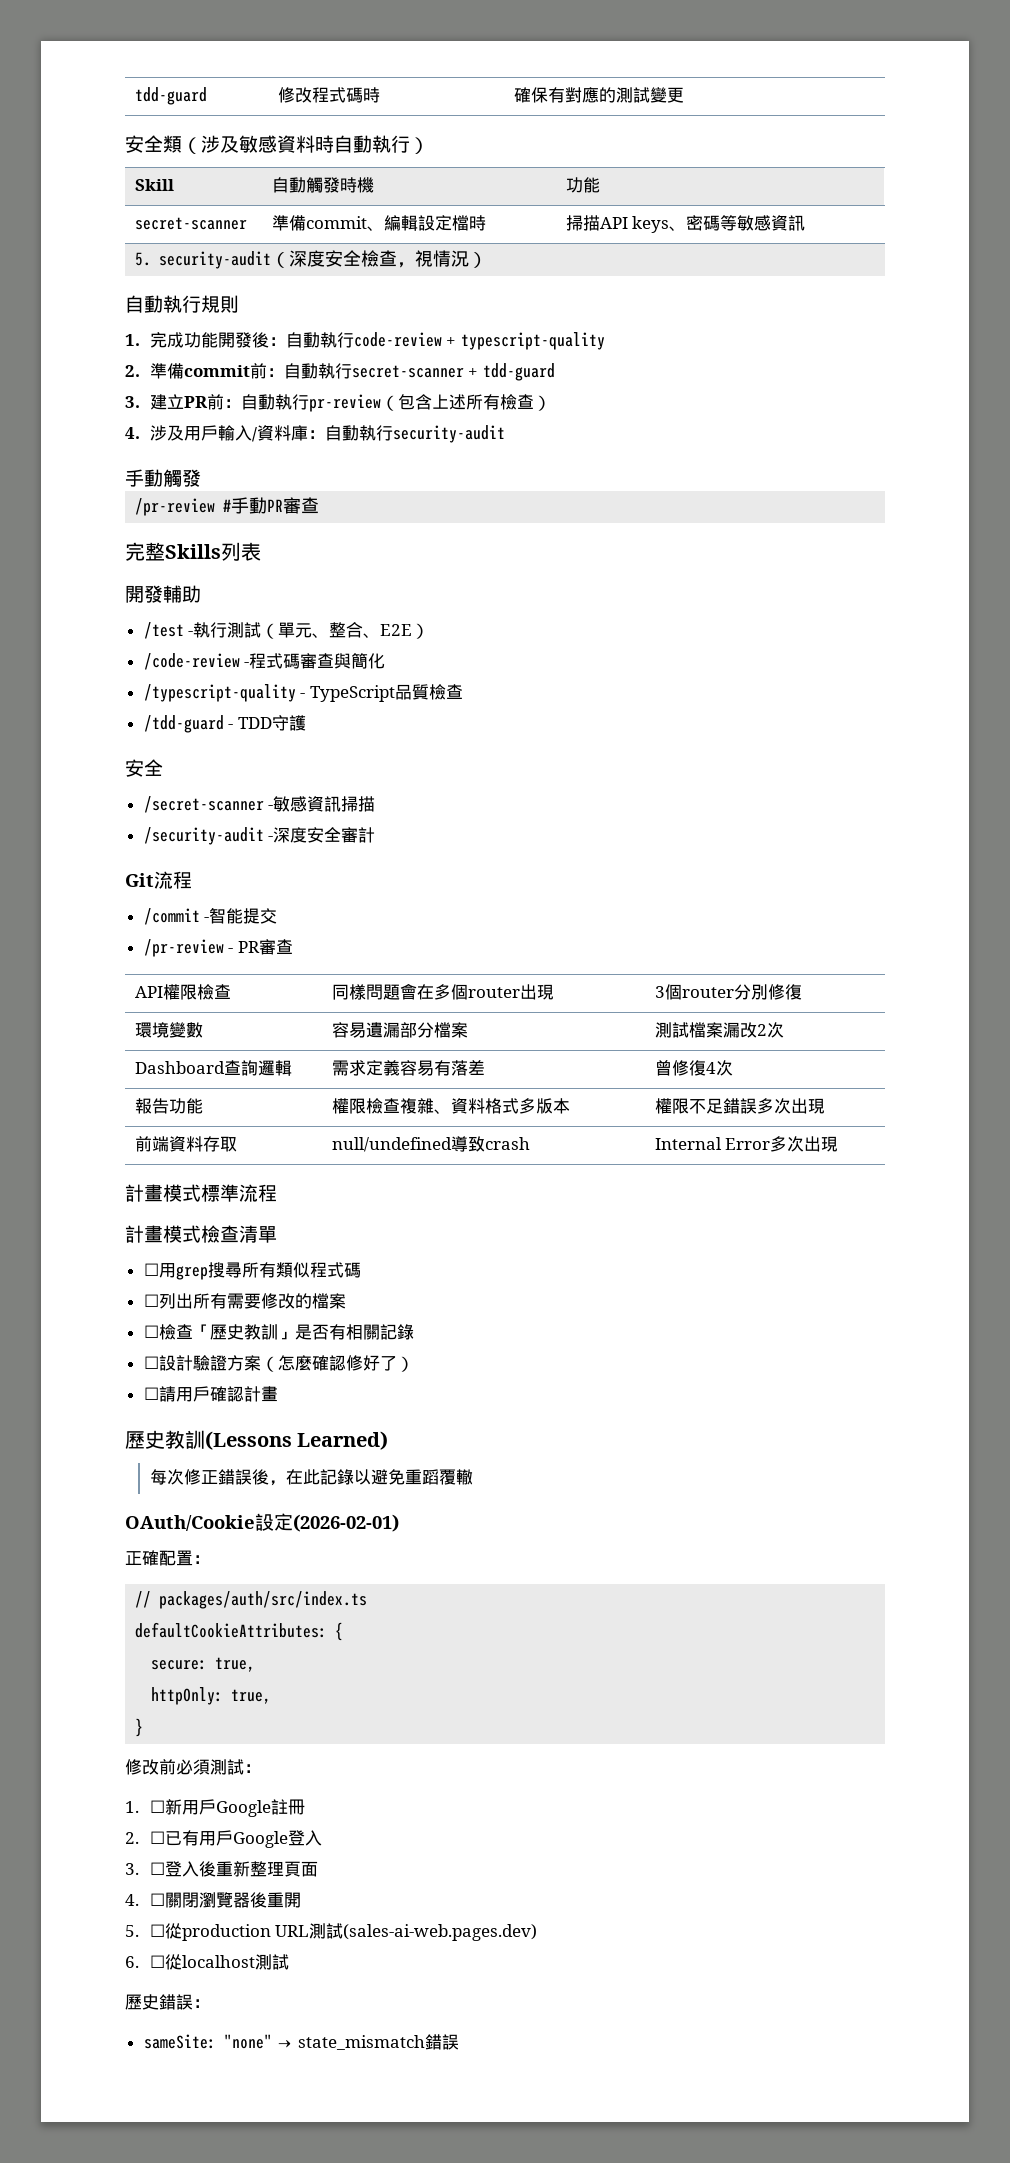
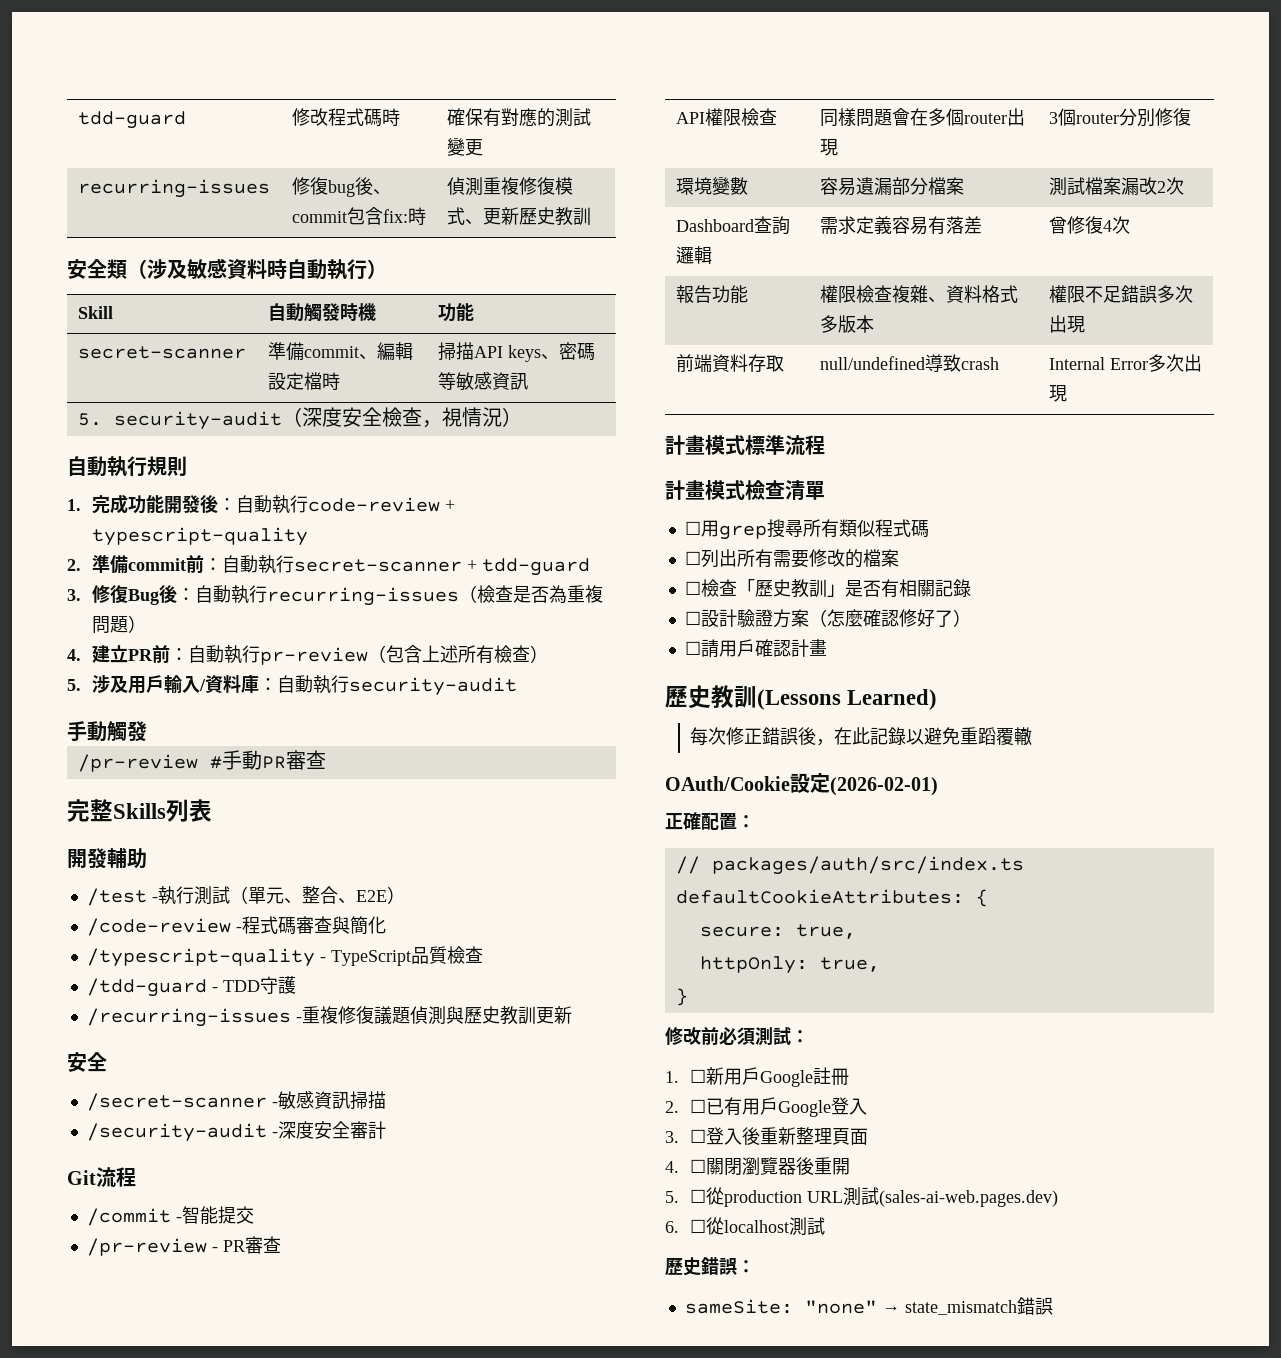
(684, 95) none -> [77,179,270,198] [291,177,391,197] [291,207,426,225] [446,177,573,196] [446,207,591,226] // recurring-issues | 修復bug後、commit包含fix:時 | 偵測重複修復模式、更新歷史教訓
(140, 402) none -> [92,585,604,606] [92,615,147,634] [67,649,81,661] 修復Bug後：自動執行recurring-issues（檢查是否為重複問題） // 4.
[125,427,140,439] 4. -> [67,679,81,691] 5.
(306, 723) none -> [86,1006,572,1027] // /recurring-issues -重複修復議題偵測與歷史教訓更新

